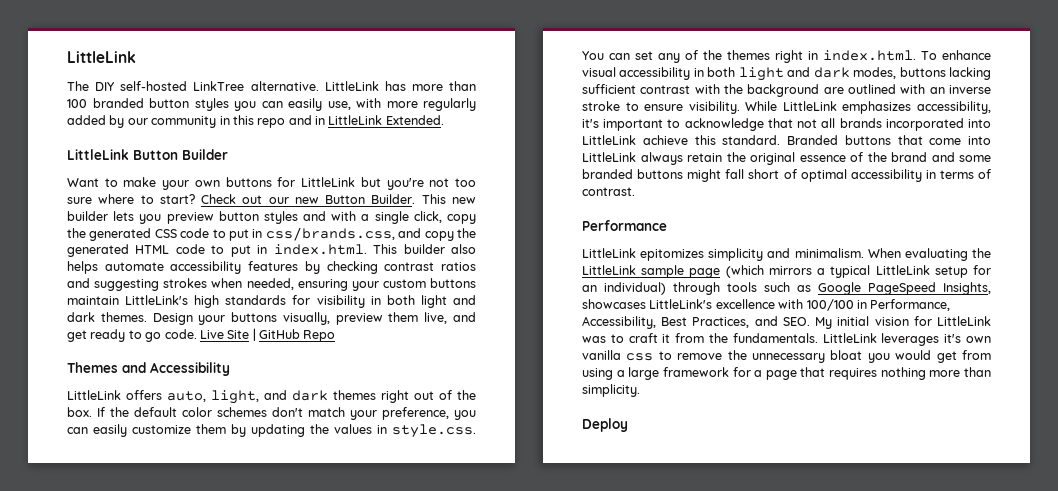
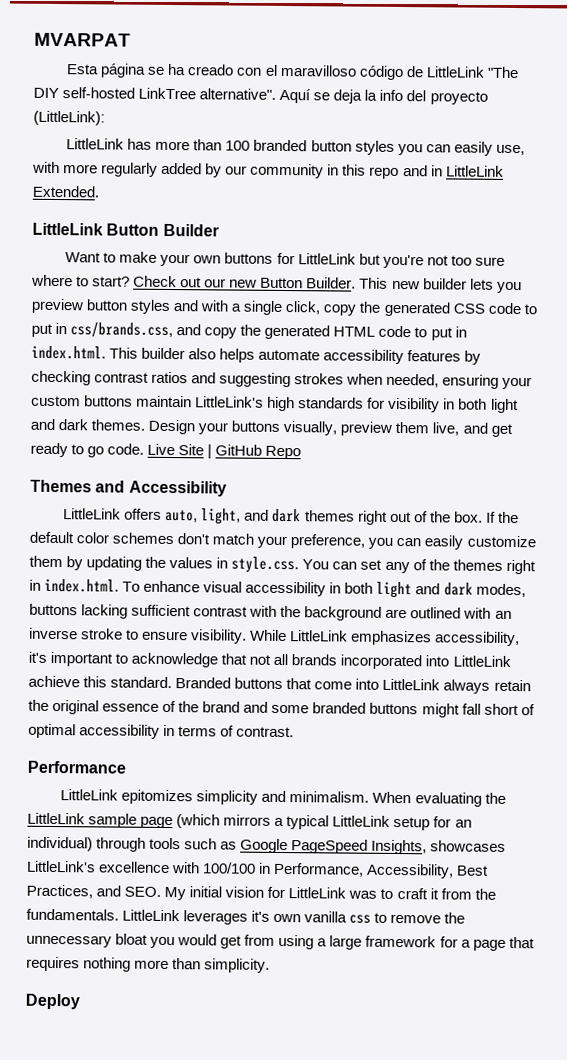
[67,51,136,63] [67,81,89,91] LittleLink // The -> [34,32,131,47] [66,63,519,81] MVARPAT // Esta página se ha creado con el maravilloso código de LittleLink "The
[250,81,319,91] alternative. -> [199,88,488,105] [33,110,105,126] alternative". Aquí se deja la info del proyecto (LittleLink): //

